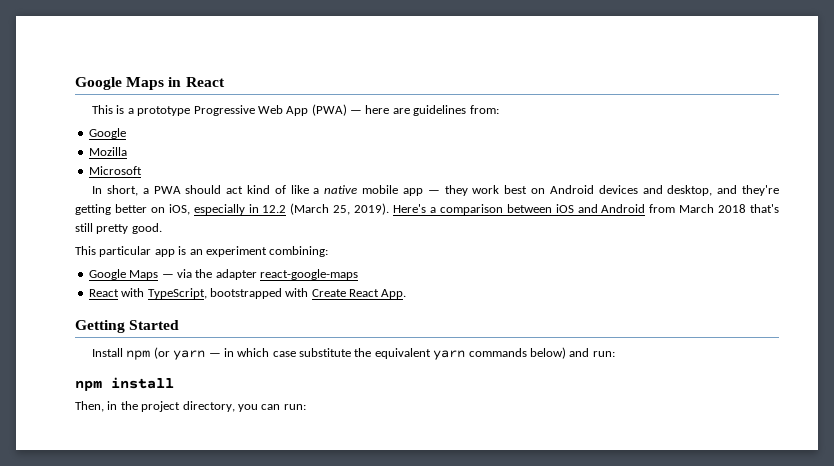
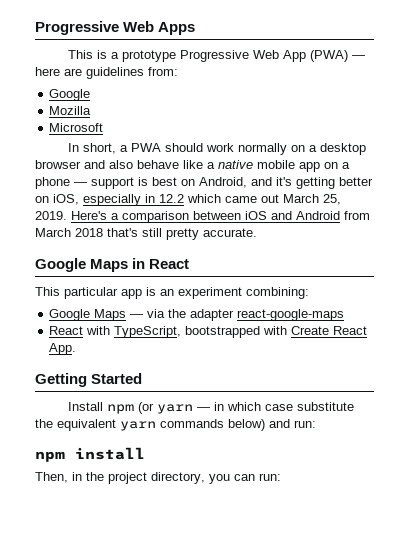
[75,77,225,90] Google Maps in React -> [35,21,196,35] Progressive Web Apps
[226,185,286,194] act kind of -> [205,143,366,155] [35,160,179,169] work normally on a desktop browser and also behave
[427,185,779,196] — they work best on Android devices and desktop, and they're -> [324,162,350,169] [35,177,292,189] on a phone — support is best on Android, and it's
[290,203,390,215] (March 25, 2019). -> [187,194,341,205] [35,211,67,220] which came out March 25, 2019.
[131,223,162,234] good. -> [203,228,257,237] [35,258,190,272] accurate. // Google Maps in React

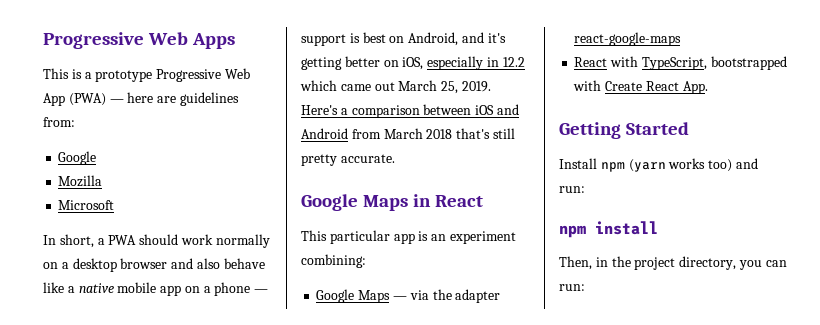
[137,402,354,414] [35,419,265,431] (or yarn — in which case substitute the equivalent yarn commands below) -> [628,158,733,172] (yarn works too)

